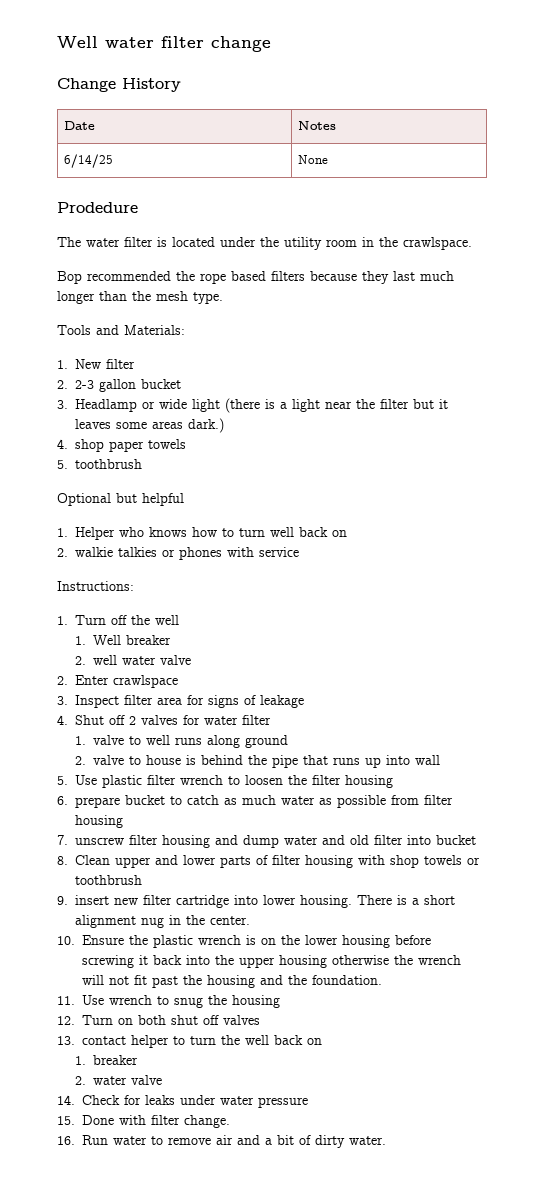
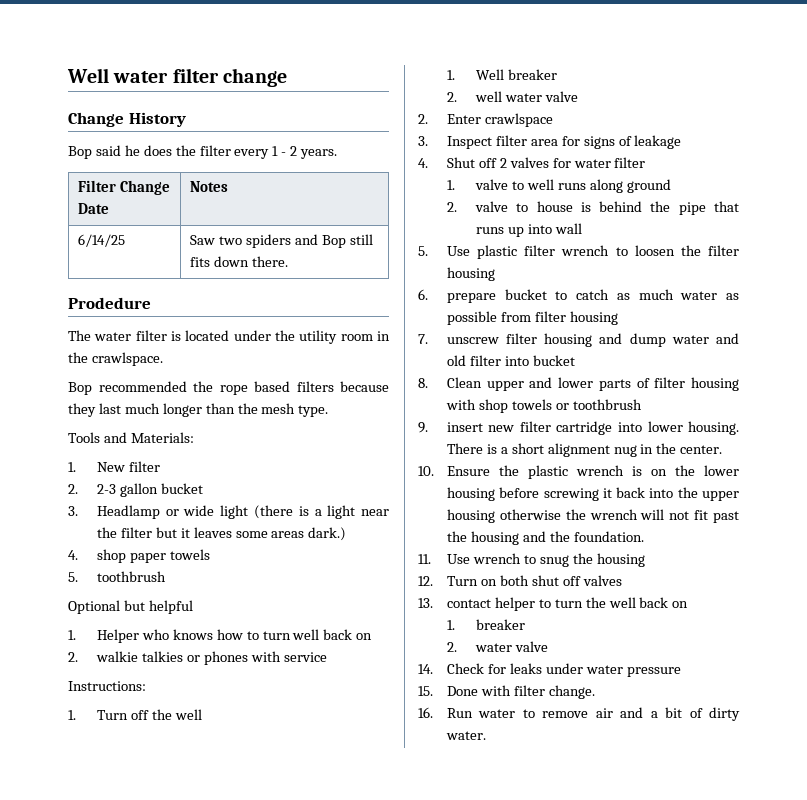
[64,121,96,130] [298,121,337,130] [64,154,114,168] [298,155,329,164] // Date | Notes // 6/14/25 | None -> [68,145,338,159] [78,180,171,195] [78,203,110,214] [190,181,229,192] [78,234,126,247] [190,234,374,248] [190,256,289,267] // Bop said he does the filter every 1 - 2 years. // Filter Change Date | Notes // 6/14/25 | Saw two spiders and Bop still fits down there.

